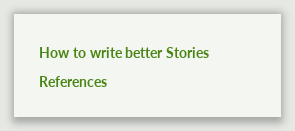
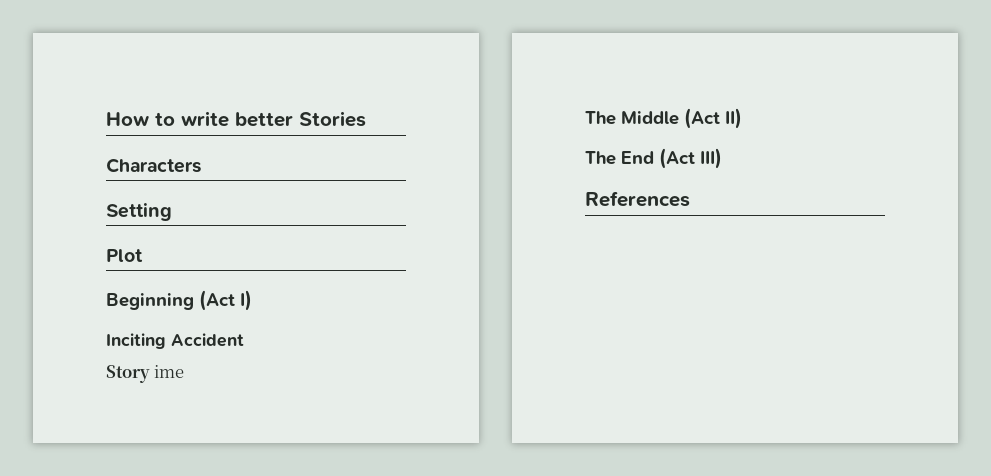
(210, 52) none -> [106,158,201,173] [106,203,172,221] [106,249,143,262] [106,290,252,311] [106,333,244,349] [106,365,185,383] [585,108,742,129] [585,148,722,169] // Characters // Setting // Plot // Beginning (Act I) // Inciting Accident // Story ime // The Middle (Act II) // The End (Act III)

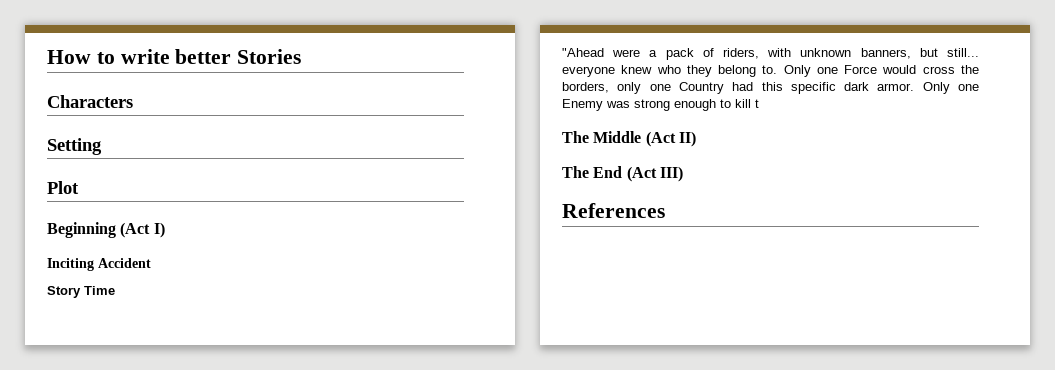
[154,365,185,378] ime -> [84,286,115,295] [562,48,979,60] [562,65,979,77] [562,82,979,94] [562,99,759,111] Time // "Ahead were a pack of riders, with unknown banners, but still... everyone knew who they belong to. Only one Force would cross the borders, only one Country had this specific dark armor. Only one Enemy was strong enough to kill t

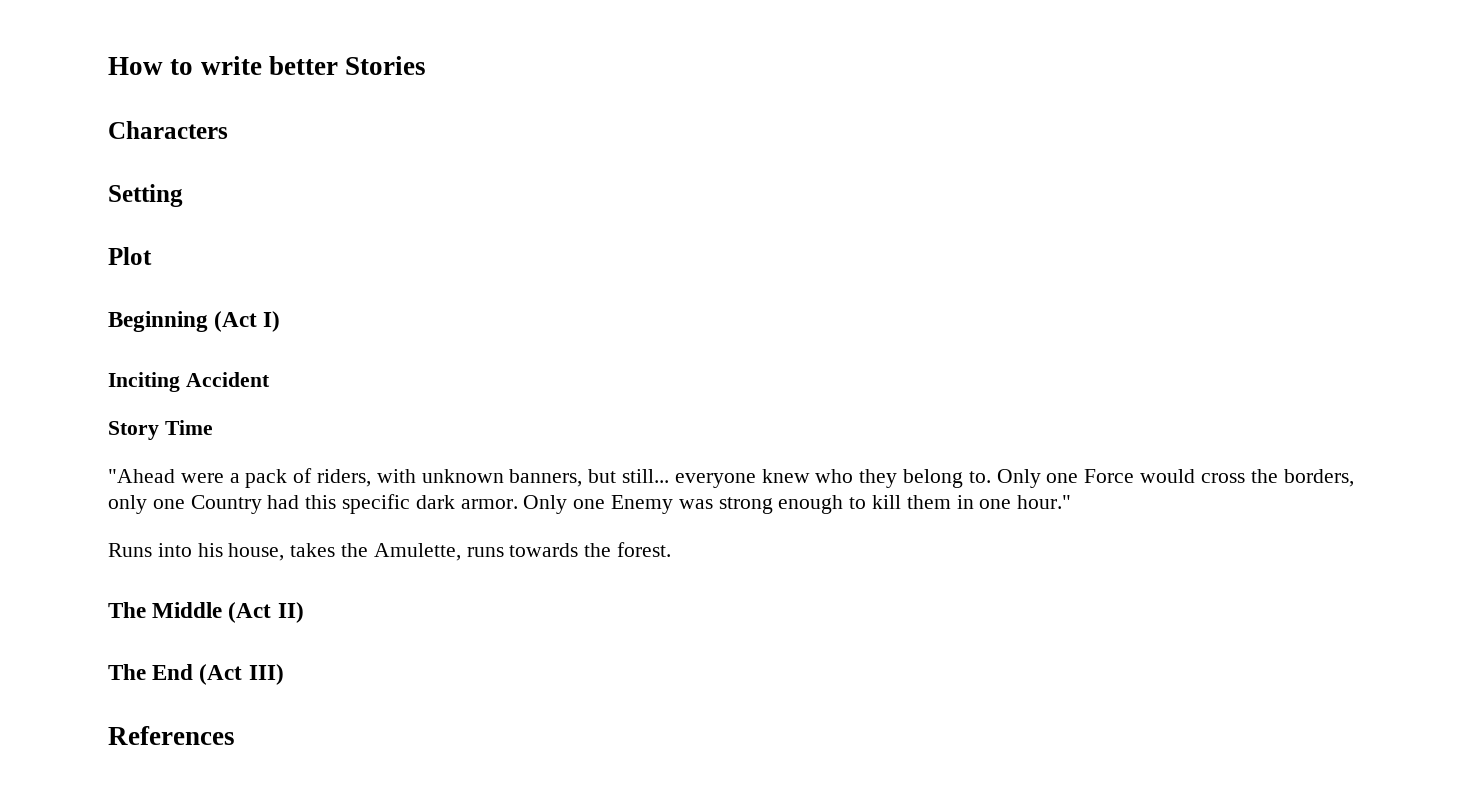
[755,99,759,108] t -> [906,495,1072,509] [108,542,672,561] them in one hour." // Runs into his house, takes the Amulette, runs towards the forest.

